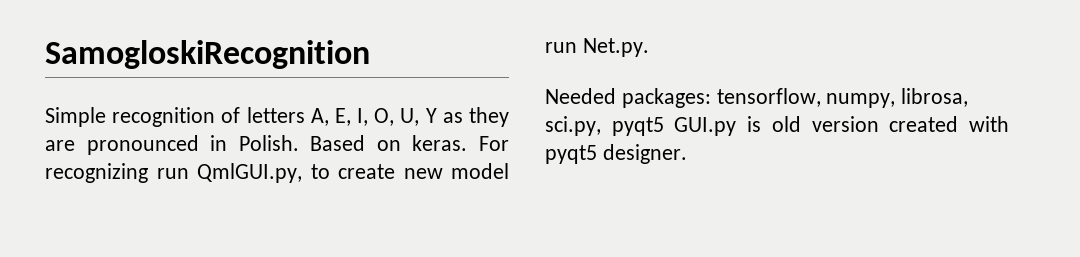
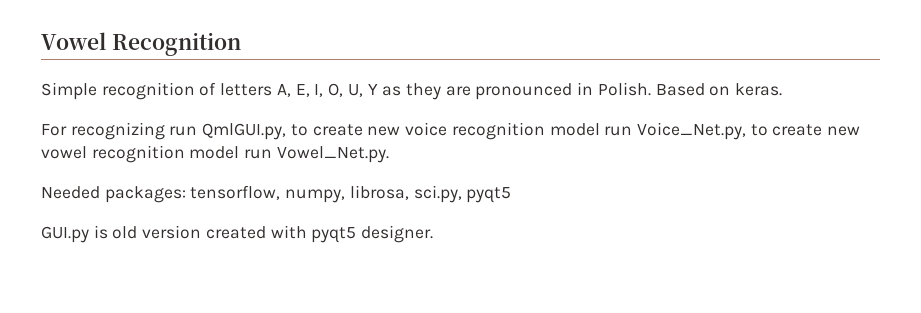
[45,40,370,69] SamogloskiRecognition -> [41,32,241,56] Vowel Recognition
(468, 143) none -> (783, 89) //
[451,163,509,179] [545,38,649,57] model run Net.py. -> [405,122,861,140] [41,145,389,163] voice recognition model run Voice_Net.py, to create new vowel recognition model run Vowel_Net.py.
(664, 126) none -> (512, 195) //

